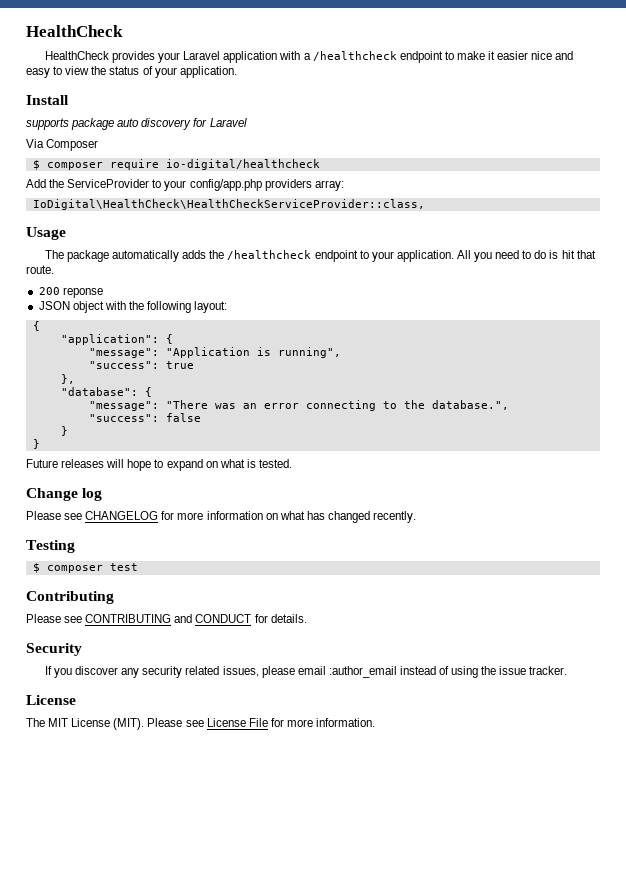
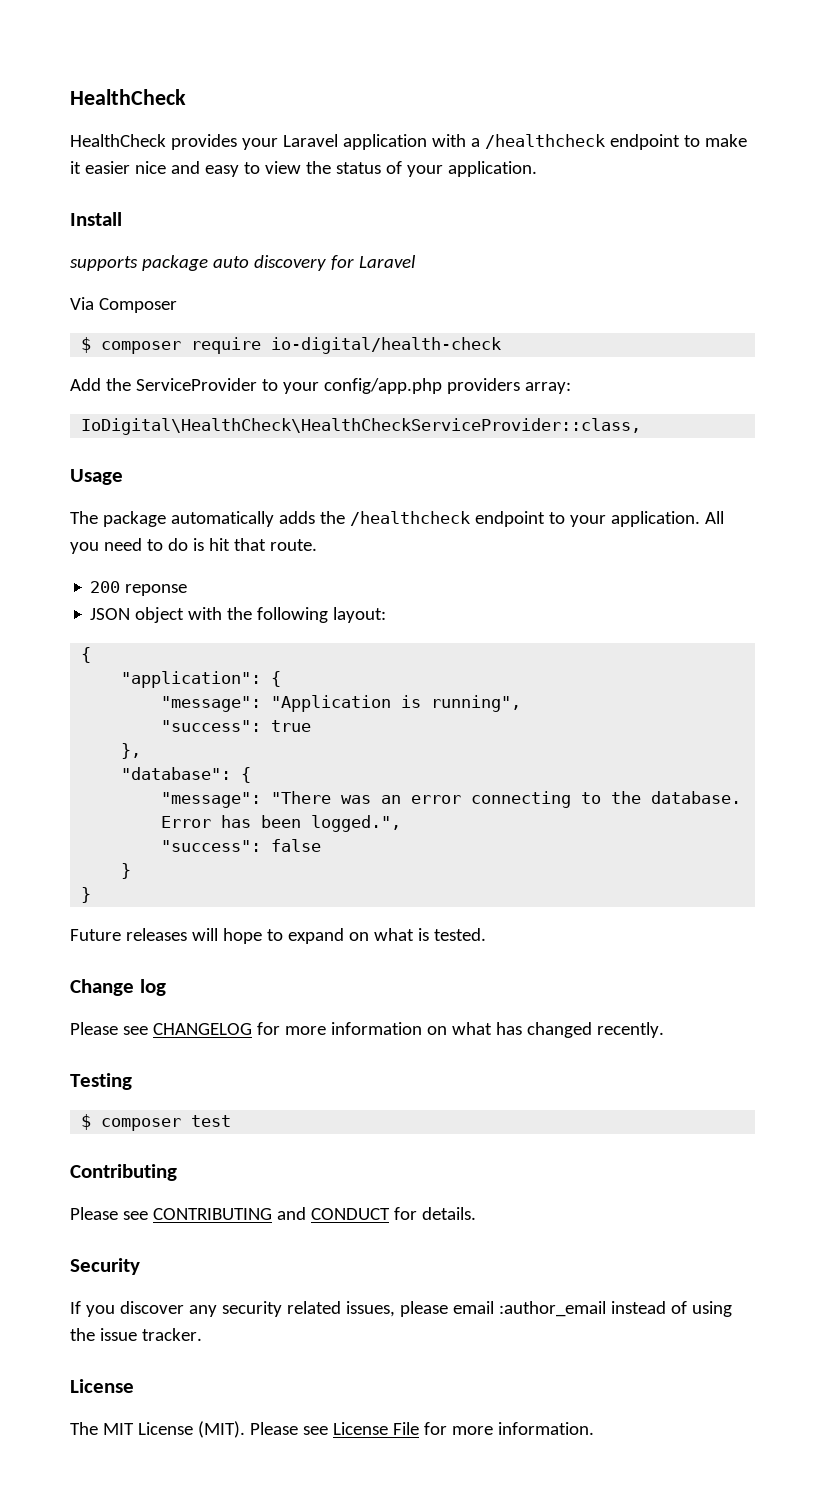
[165,159,320,170] io-digital/healthcheck -> [271,337,502,354] io-digital/health-check
[431,400,509,410] database.", -> [651,791,742,804] [161,815,402,832] database. Error has been logged.",

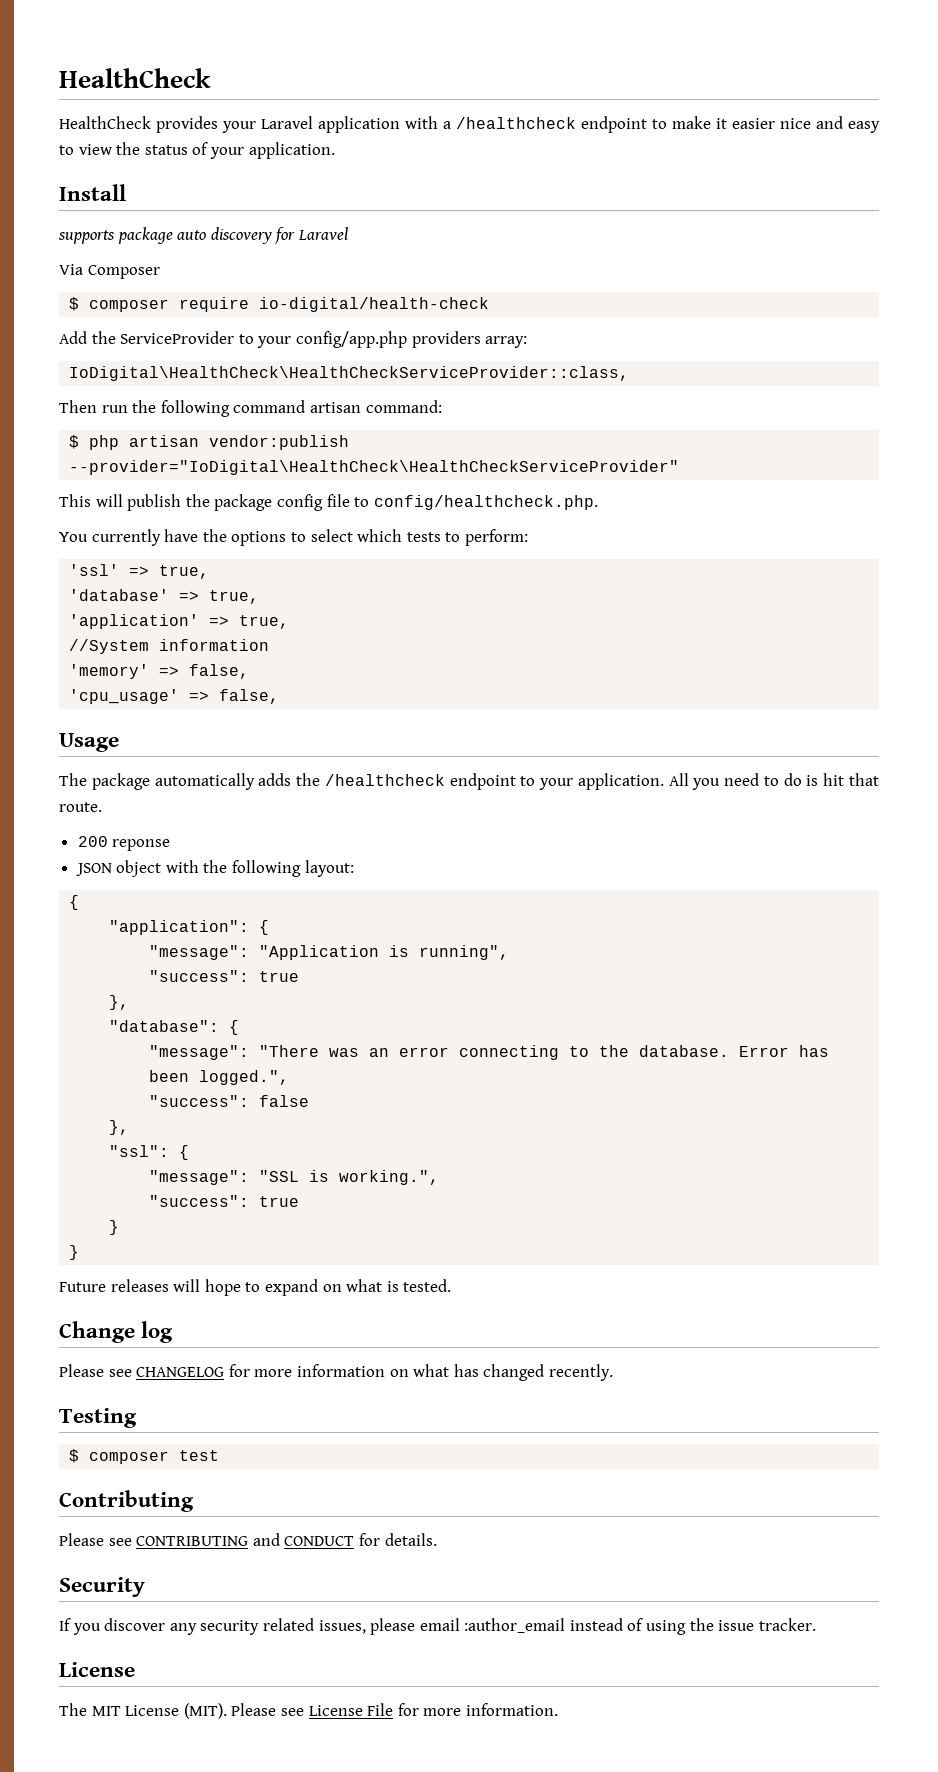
(642, 426) none -> [59,400,442,417] [69,435,350,450] [69,460,680,475] [59,494,598,511] [59,529,528,546] [69,564,210,579] [69,589,260,604] [69,614,290,629] [69,639,270,654] [69,664,250,679] [69,689,280,704] // Then run the following command artisan command: // $ php artisan vendor:publish --provider="IoDigital\HealthCheck\HealthCheckServiceProvider" // This will publish the package config file to config/healthcheck.php. // You currently have the options to select which tests to perform: // 'ssl' => true, // 'database' => true, // 'application' => true, // //System information // 'memory' => false, // 'cpu_usage' => false,
(322, 845) none -> [109,1120,130,1135] [109,1145,190,1160] [149,1170,440,1185] [149,1195,300,1207] // }, // "ssl": { // "message": "SSL is working.", // "success": true

